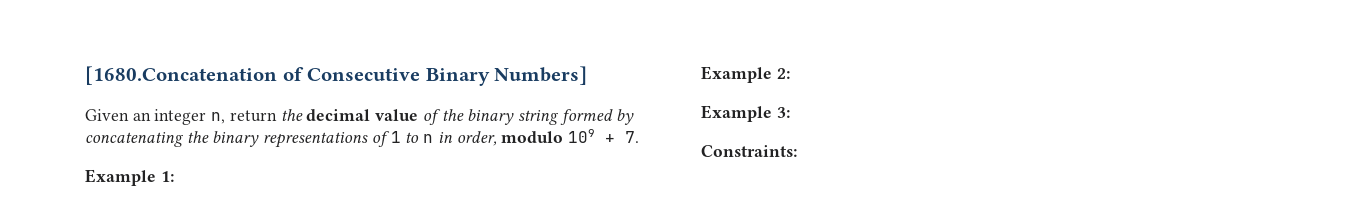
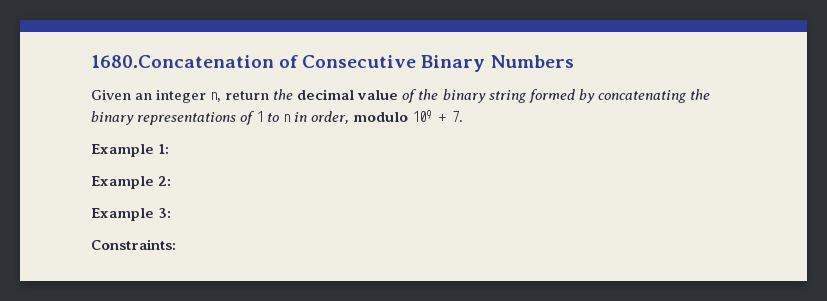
[85,66,277,85] [1680.Concatenation -> [91,55,274,68] 1680.Concatenation
[494,66,588,85] Numbers] -> [490,55,574,68] Numbers

